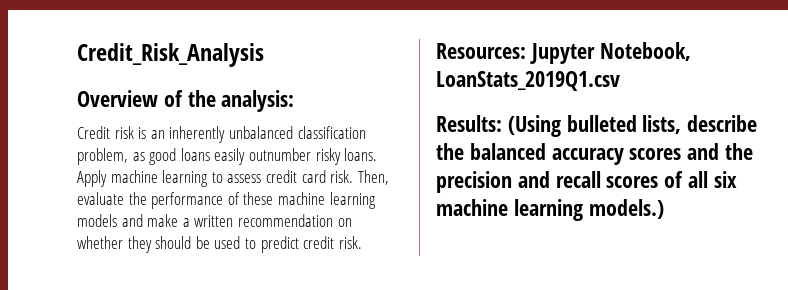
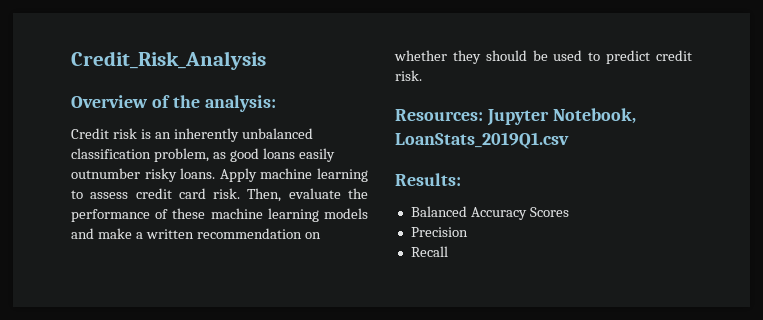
[507,115,758,137] [436,143,754,165] [436,171,737,193] [436,199,664,221] (Using bulleted lists, describe the balanced accuracy scores and the precision and recall scores of all six machine learning models.) -> [410,206,569,220] [410,227,468,237] [410,246,448,257] // Balanced Accuracy Scores // Precision // Recall

